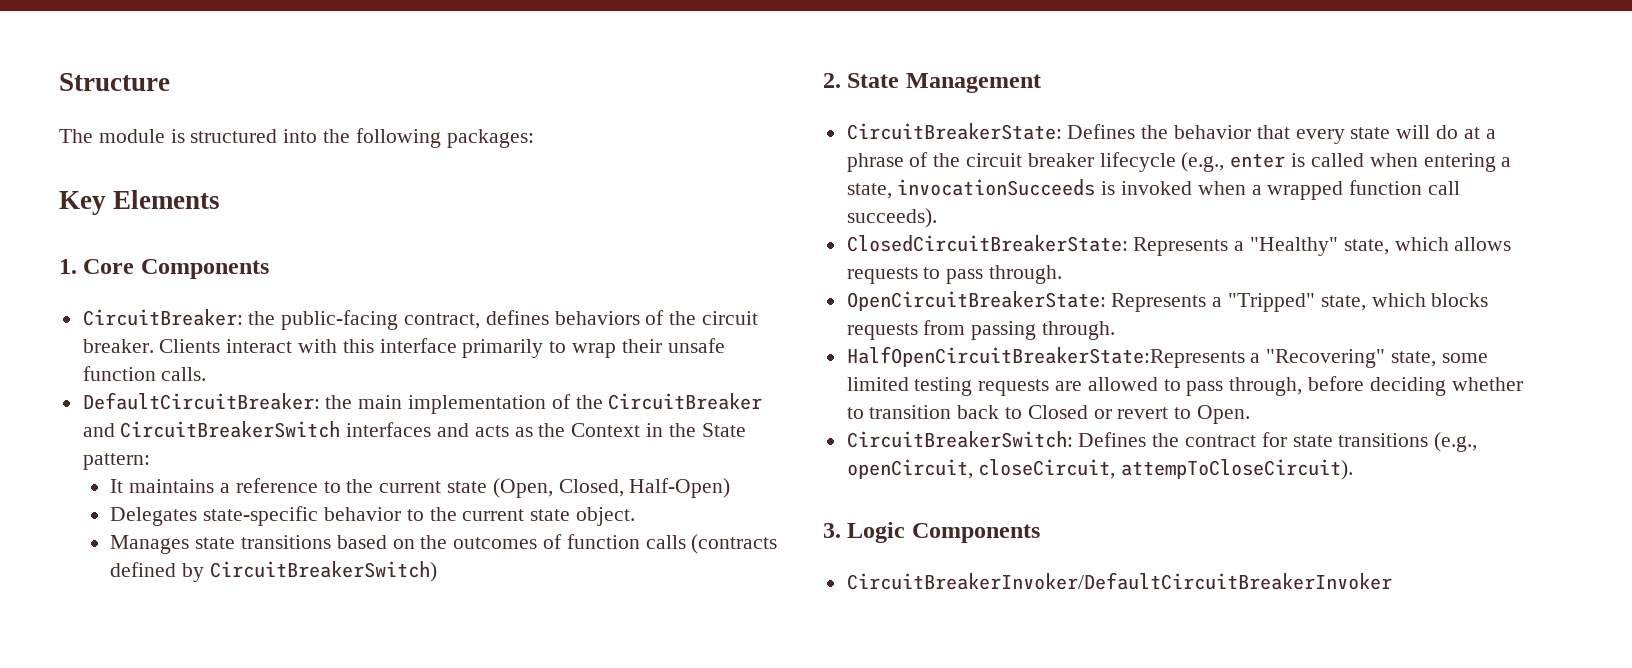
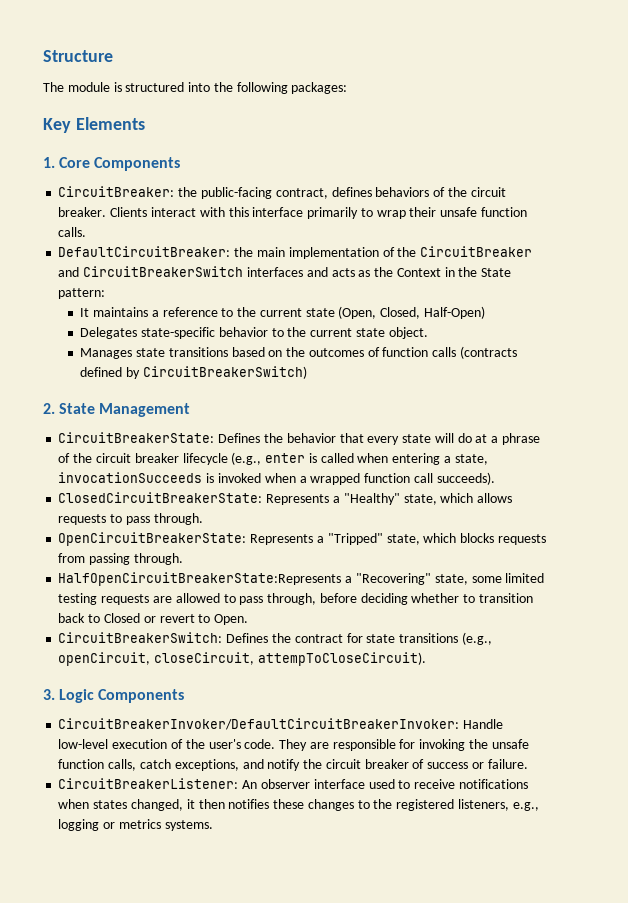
[846,572,1392,590] CircuitBreakerInvoker/DefaultCircuitBreakerInvoker -> [58,718,504,730] [58,739,529,751] [58,759,528,771] [58,778,528,789] [58,799,539,811] [58,819,213,831] CircuitBreakerInvoker/DefaultCircuitBreakerInvoker: Handle low-level execution of the user's code. They are responsible for invoking the unsafe function calls, catch exceptions, and notify the circuit breaker of success or failure. // CircuitBreakerListener: An observer interface used to receive notifications when states changed, it then notifies these changes to the registered listeners, e.g., logging or metrics systems.

